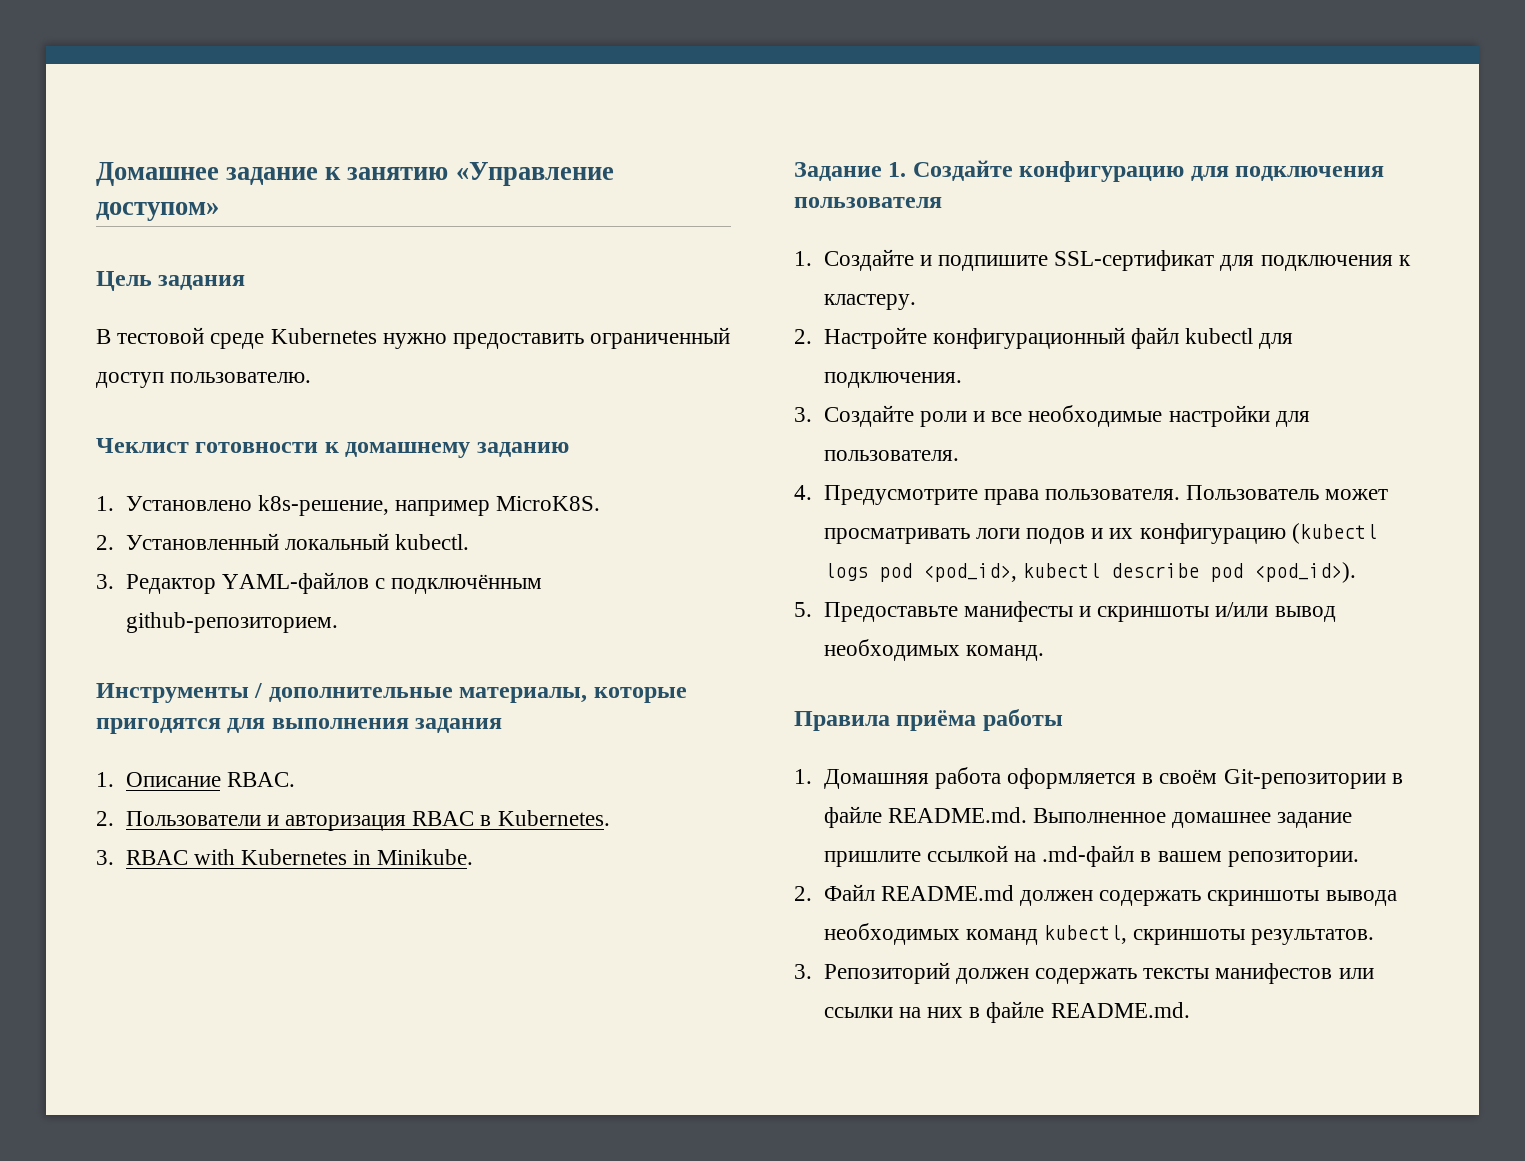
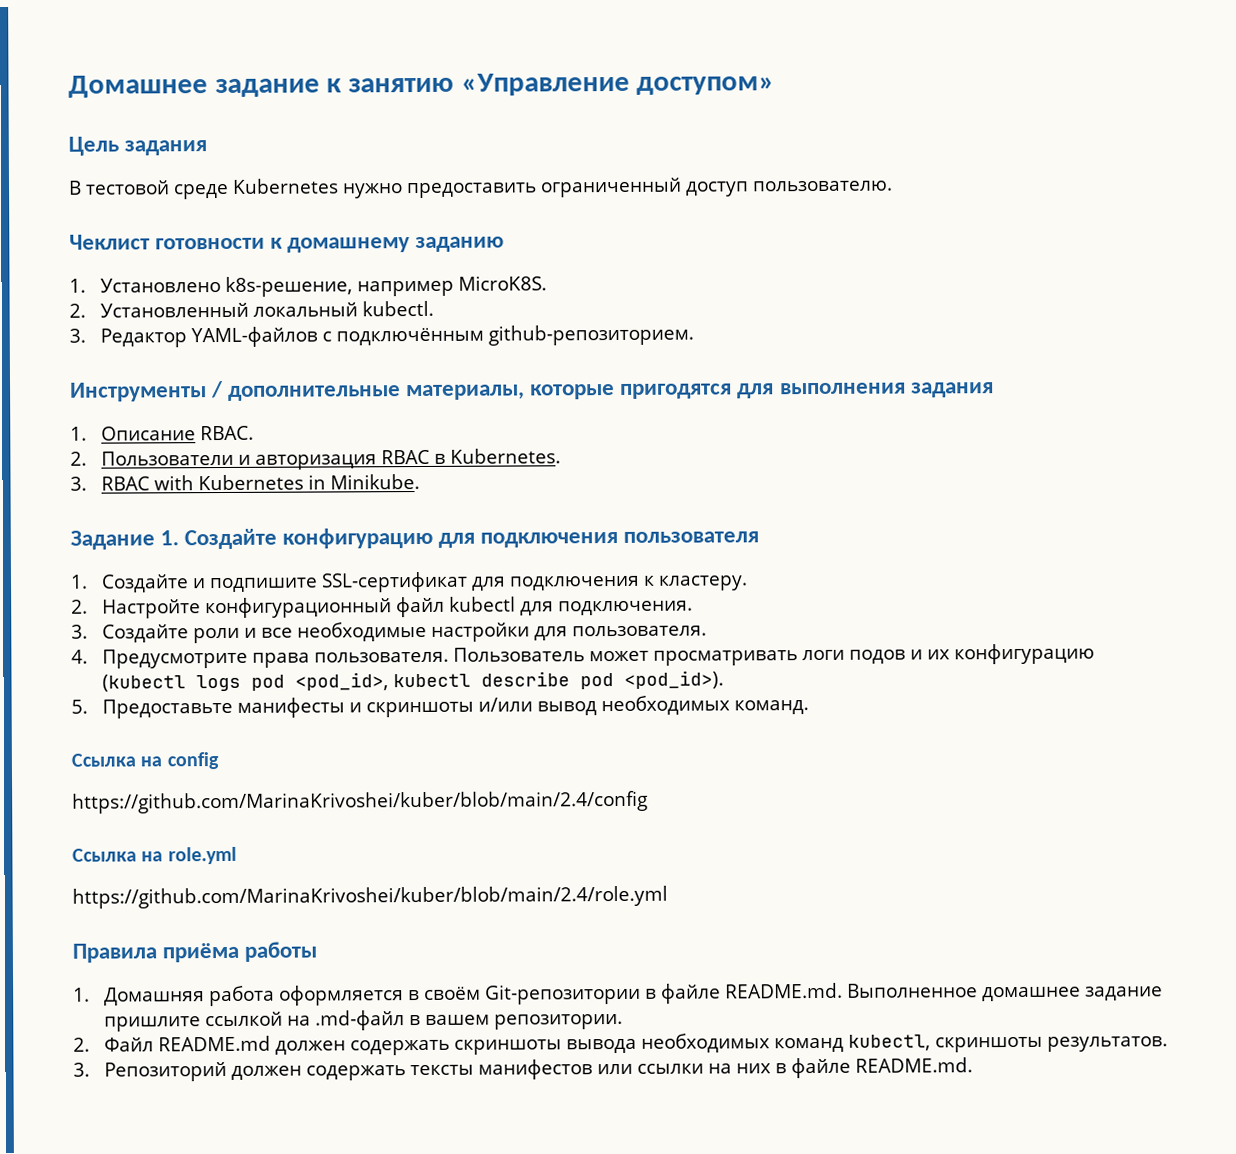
(1044, 653) none -> [71,752,219,770] [72,790,648,814] [72,846,237,865] [72,885,668,909] // Ссылка на config // https://github.com/MarinaKrivoshei/kuber/blob/main/2.4/config // Ссылка на role.yml // https://github.com/MarinaKrivoshei/kuber/blob/main/2.4/role.yml

